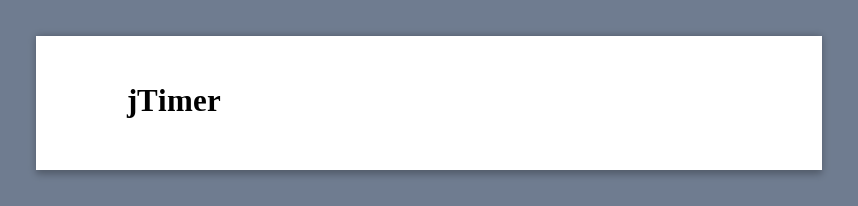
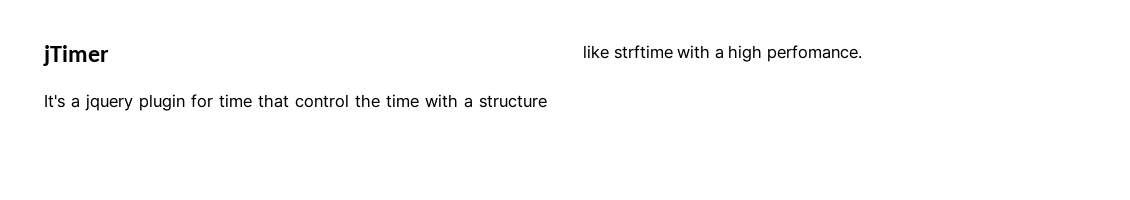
(221, 103) none -> [44,94,547,111] [583,45,862,62] // It's a jquery plugin for time that control the time with a structure like strftime with a high perfomance.

